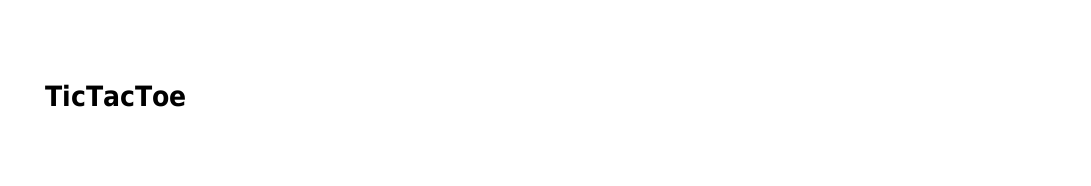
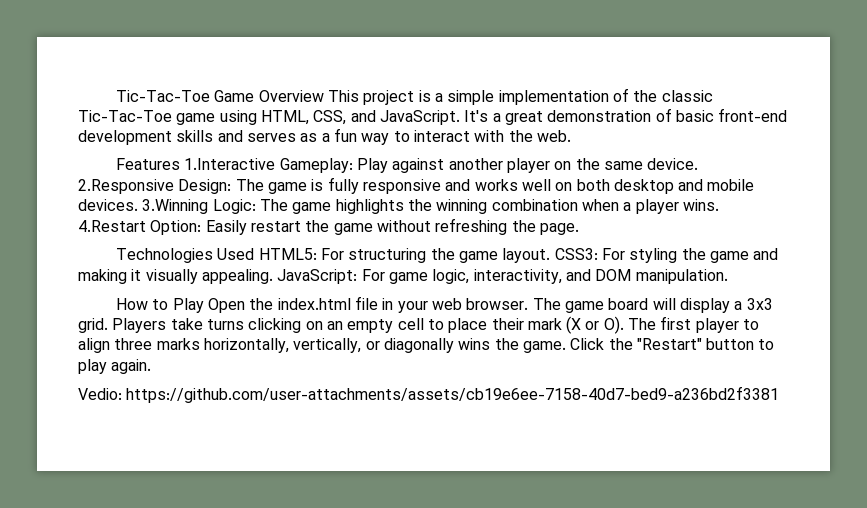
[45,84,186,107] TicTacToe -> [116,88,713,105] [78,108,788,125] [78,128,571,145] [116,158,699,173] [78,177,755,194] [78,199,719,214] [78,218,579,235] [116,248,779,263] [78,269,728,284] [116,296,773,313] [78,316,760,334] [78,338,775,353] [78,359,152,374] [78,386,780,403] Tic-Tac-Toe Game Overview This project is a simple implementation of the classic Tic-Tac-Toe game using HTML, CSS, and JavaScript. It's a great demonstration of basic front-end development skills and serves as a fun way to interact with the web. // Features 1.Interactive Gameplay: Play against another player on the same device. 2.Responsive Design: The game is fully responsive and works well on both desktop and mobile devices. 3.Winning Logic: The game highlights the winning combination when a player wins. 4.Restart Option: Easily restart the game without refreshing the page. // Technologies Used HTML5: For structuring the game layout. CSS3: For styling the game and making it visually appealing. JavaScript: For game logic, interactivity, and DOM manipulation. // How to Play Open the index.html file in your web browser. The game board will display a 3x3 grid. Players take turns clicking on an empty cell to place their mark (X or O). The first player to align three marks horizontally, vertically, or diagonally wins the game. Click the "Restart" button to play again. // Vedio: https://github.com/user-attachments/assets/cb19e6ee-7158-40d7-bed9-a236bd2f3381

